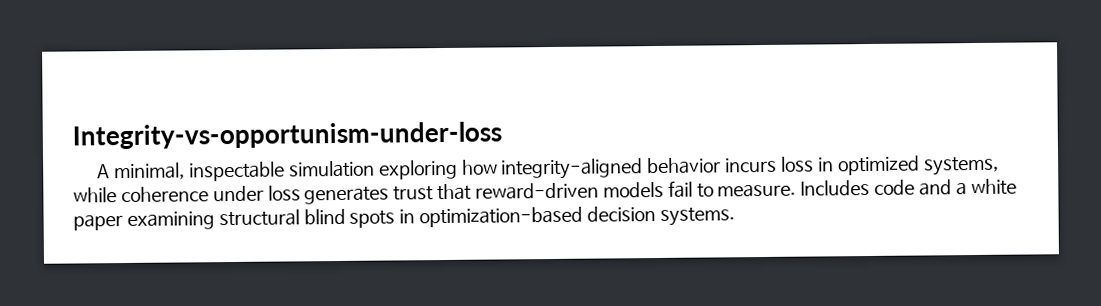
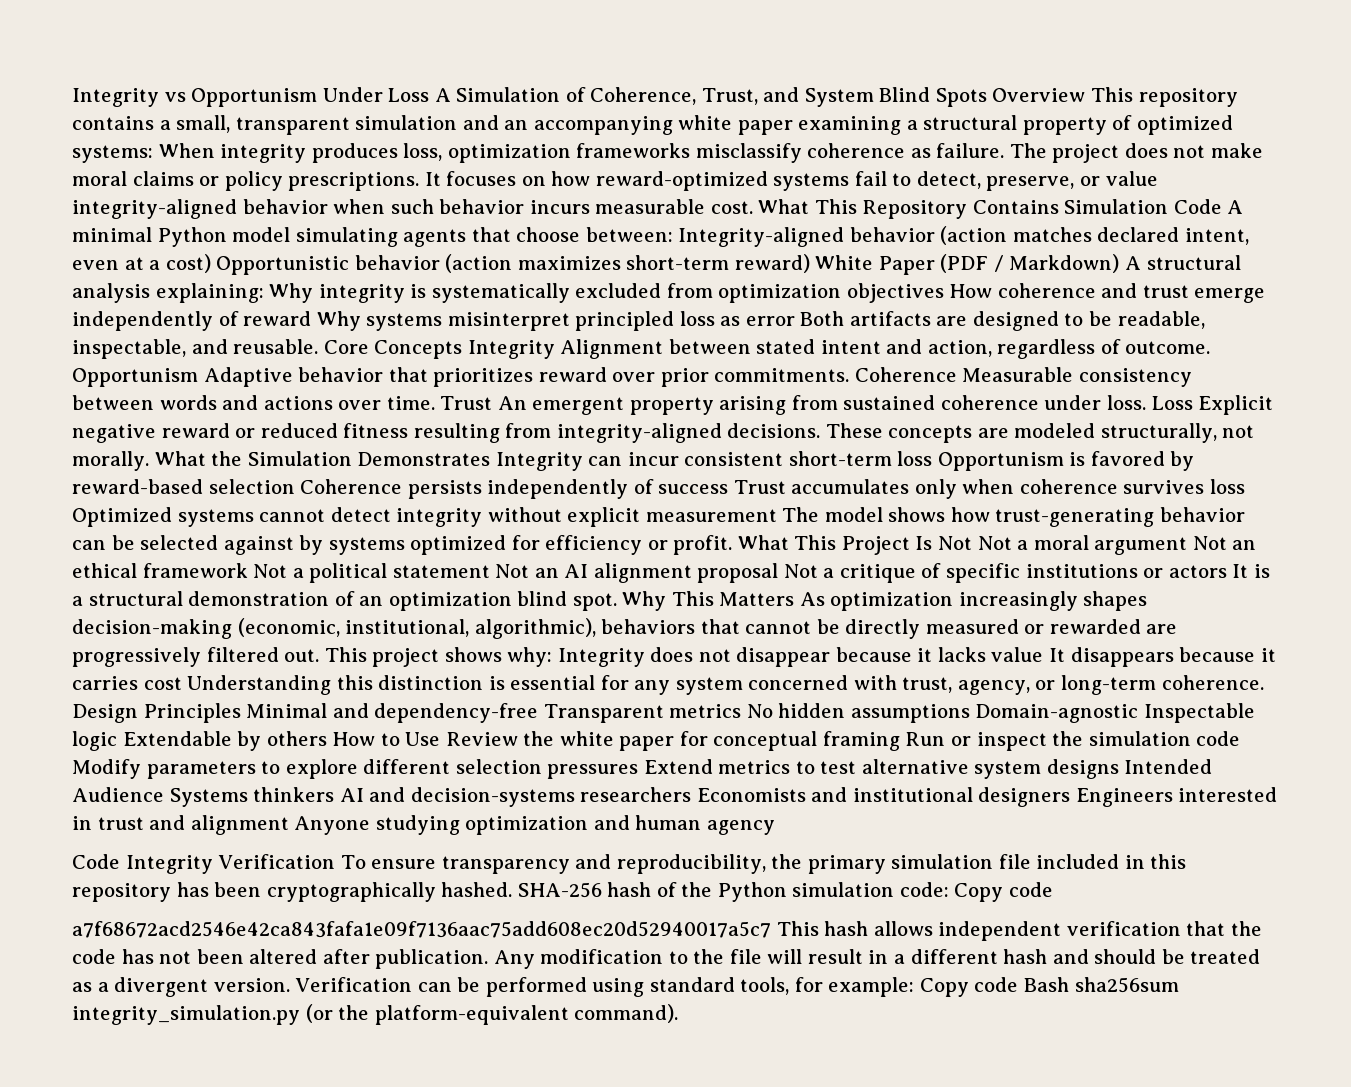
[72,121,502,150] [97,155,999,182] [73,178,1017,205] [73,206,735,231] Integrity-vs-opportunism-under-loss // A minimal, inspectable simulation exploring how integrity-aligned behavior incurs loss in optimized systems, while coherence under loss generates trust that reward-driven models fail to measure. Includes code and a white paper examining structural blind spots in optimization-based decision systems. -> [72,87,1238,107] [72,115,1234,135] [72,143,1264,163] [72,171,1158,191] [72,199,1244,219] [72,226,1249,247] [72,254,1241,275] [72,283,1266,303] [72,311,1205,331] [72,339,1211,359] [72,367,1192,387] [72,395,1274,415] [72,423,1255,443] [72,451,1195,471] [72,479,1245,499] [72,507,1245,527] [72,535,1257,555] [72,563,1270,583] [72,591,1148,611] [72,618,1178,639] [72,647,1276,667] [72,675,1264,695] [72,703,1255,723] [72,731,1241,751] [72,759,1213,779] [72,787,1278,807] [72,815,775,835] [72,854,1187,874] [72,882,1053,902] [72,921,1262,941] [72,949,1261,969] [72,977,1179,997] [72,1004,679,1025] Integrity vs Opportunism Under Loss A Simulation of Coherence, Trust, and System Blind Spots Overview This repository contains a small, transparent simulation and an accompanying white paper examining a structural property of optimized systems: When integrity produces loss, optimization frameworks misclassify coherence as failure. The project does not make moral claims or policy prescriptions. It focuses on how reward-optimized systems fail to detect, preserve, or value integrity-aligned behavior when such behavior incurs measurable cost. What This Repository Contains Simulation Code A minimal Python model simulating agents that choose between: Integrity-aligned behavior (action matches declared intent, even at a cost) Opportunistic behavior (action maximizes short-term reward) White Paper (PDF / Markdown) A structural analysis explaining: Why integrity is systematically excluded from optimization objectives How coherence and trust emerge independently of reward Why systems misinterpret principled loss as error Both artifacts are designed to be readable, inspectable, and reusable. Core Concepts Integrity Alignment between stated intent and action, regardless of outcome. Opportunism Adaptive behavior that prioritizes reward over prior commitments. Coherence Measurable consistency between words and actions over time. Trust An emergent property arising from sustained coherence under loss. Loss Explicit negative reward or reduced fitness resulting from integrity-aligned decisions. These concepts are modeled structurally, not morally. What the Simulation Demonstrates Integrity can incur consistent short-term loss Opportunism is favored by reward-based selection Coherence persists independently of success Trust accumulates only when coherence survives loss Optimized systems cannot detect integrity without explicit measurement The model shows how trust-generating behavior can be selected against by systems optimized for efficiency or profit. What This Project Is Not Not a moral argument Not an ethical framework Not a political statement Not an AI alignment proposal Not a critique of specific institutions or actors It is a structural demonstration of an optimization blind spot. Why This Matters As optimization increasingly shapes decision-making (economic, institutional, algorithmic), behaviors that cannot be directly measured or rewarded are progressively filtered out. This project shows why: Integrity does not disappear because it lacks value It disappears because it carries cost Understanding this distinction is essential for any system concerned with trust, agency, or long-term coherence. Design Principles Minimal and dependency-free Transparent metrics No hidden assumptions Domain-agnostic Inspectable logic Extendable by others How to Use Review the white paper for conceptual framing Run or inspect the simulation code Modify parameters to explore different selection pressures Extend metrics to test alternative system designs Intended Audience Systems thinkers AI and decision-systems researchers Economists and institutional designers Engineers interested in trust and alignment Anyone studying optimization and human agency // Code Integrity Verification To ensure transparency and reproducibility, the primary simulation file included in this repository has been cryptographically hashed. SHA-256 hash of the Python simulation code: Copy code // a7f68672acd2546e42ca843fafa1e09f7136aac75add608ec20d52940017a5c7 This hash allows independent verification that the code has not been altered after publication. Any modification to the file will result in a different hash and should be treated as a divergent version. Verification can be performed using standard tools, for example: Copy code Bash sha256sum integrity_simulation.py (or the platform-equivalent command).

